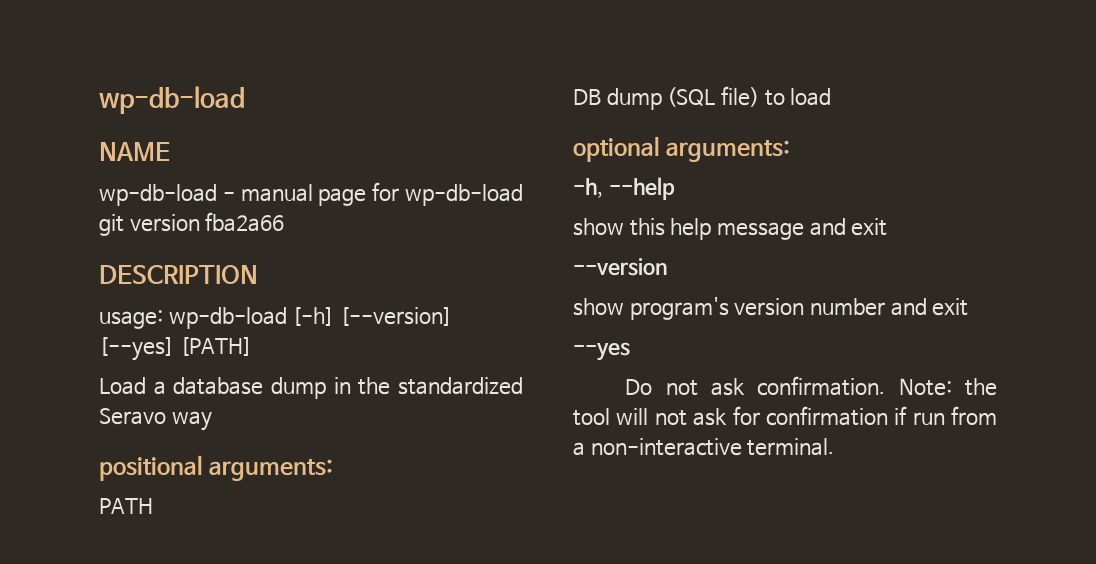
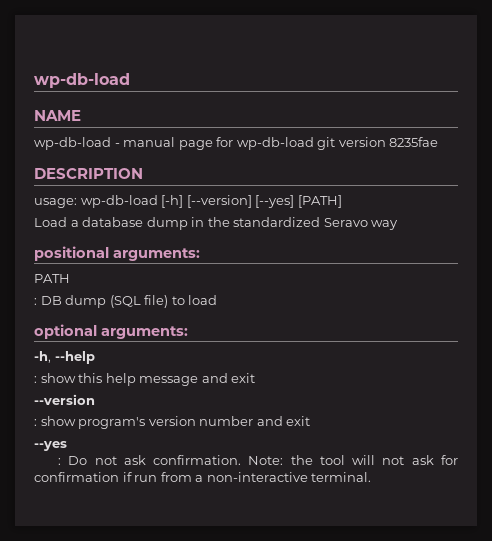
[205,212,285,232] fba2a66 -> [389,137,439,147] 8235fae
(153, 506) none -> [34,298,37,305] :
(675, 188) none -> [34,376,37,383] :
(667, 267) none -> [34,419,37,426] :
(630, 351) none -> [57,458,61,465] :

